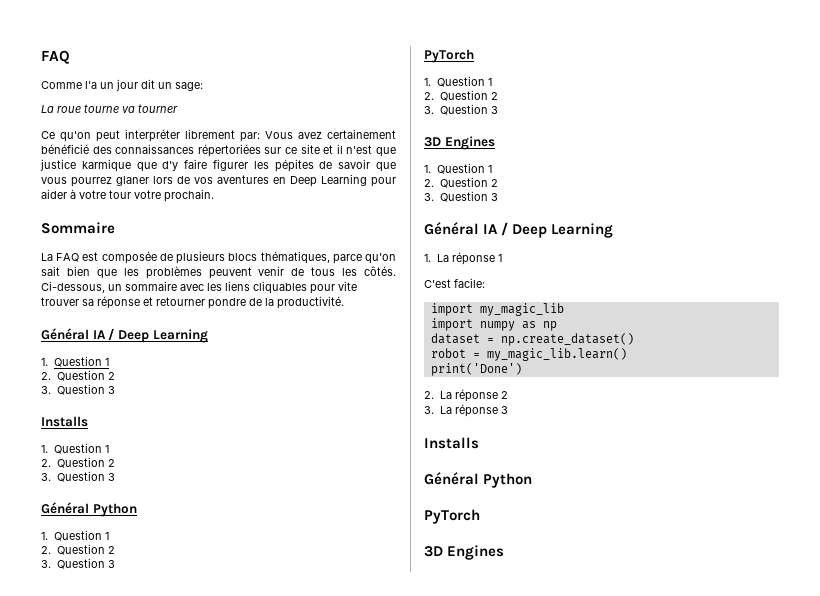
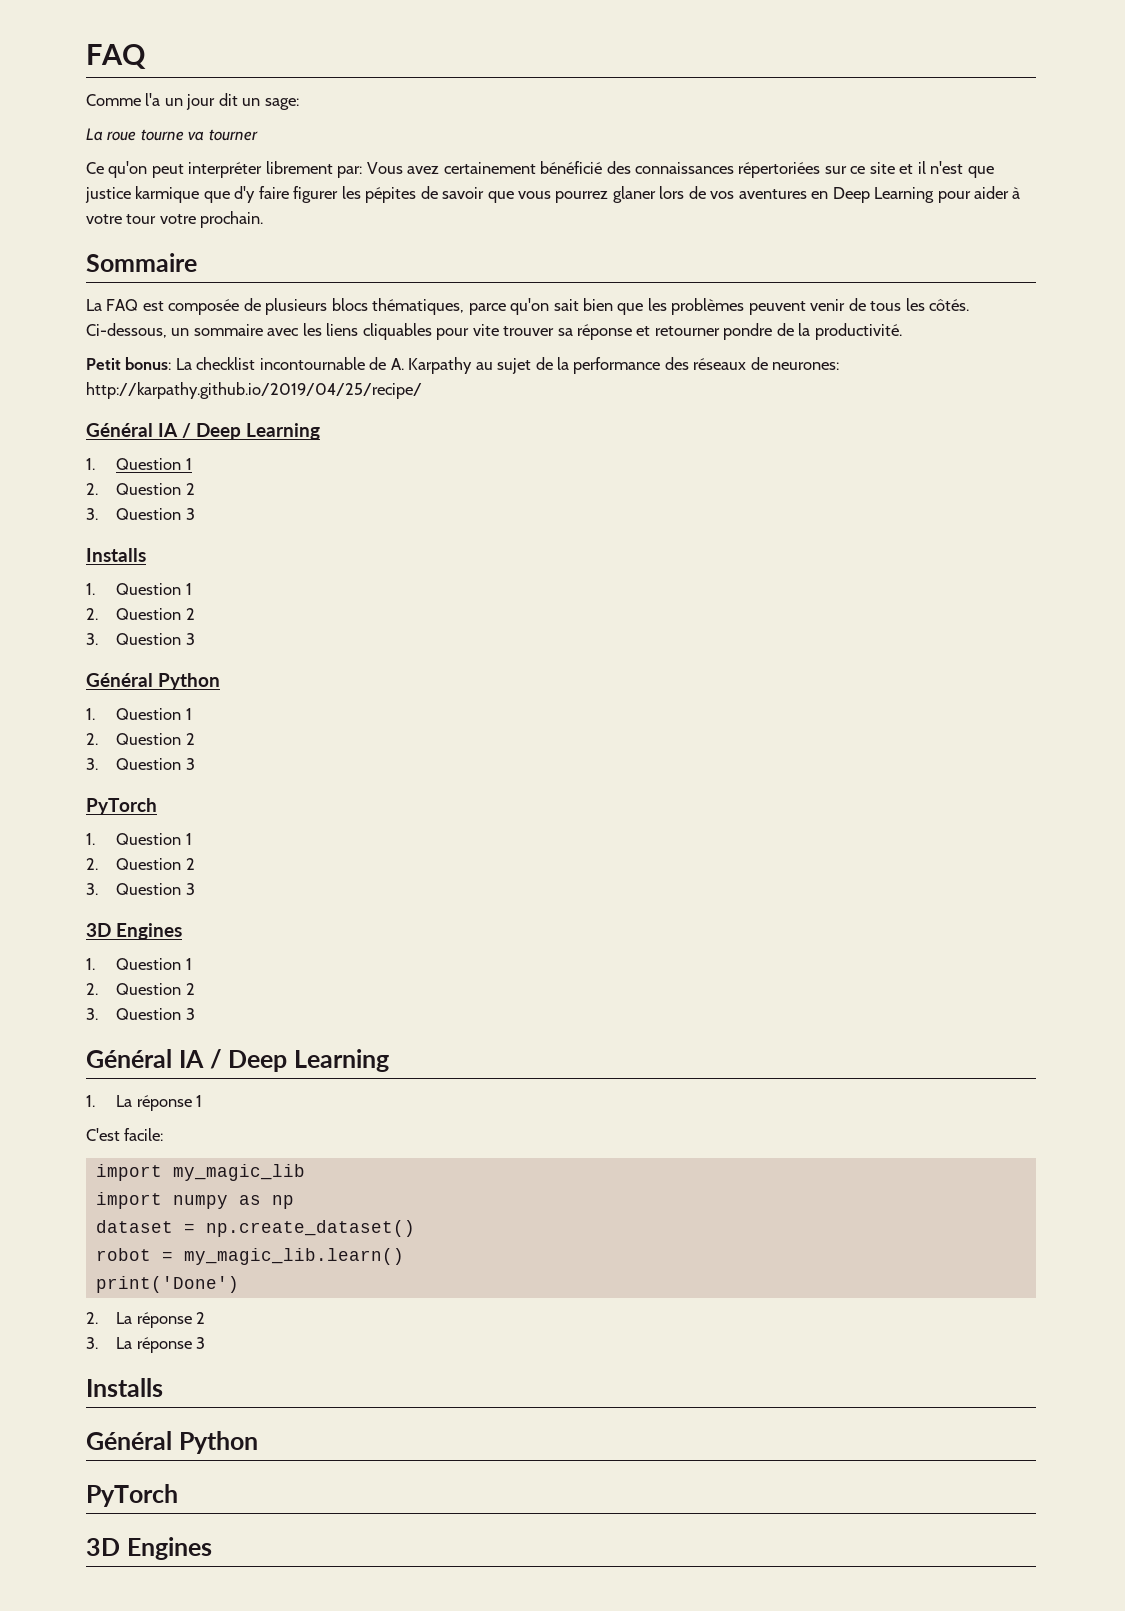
(344, 302) none -> [86,357,840,374] [86,382,422,399] // Petit bonus: La checklist incontournable de A. Karpathy au sujet de la performance des réseaux de neurones: http://karpathy.github.io/2019/04/25/recipe/

